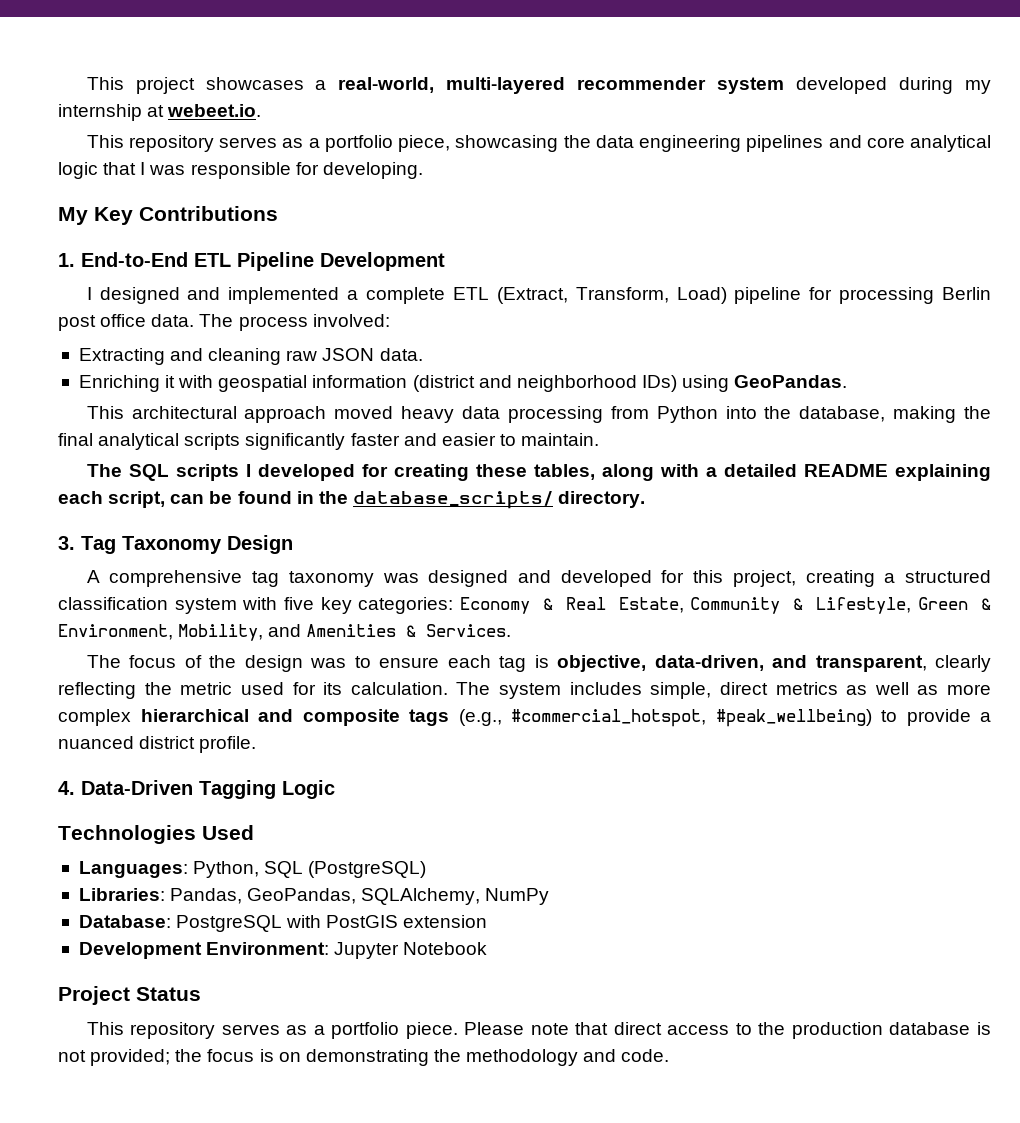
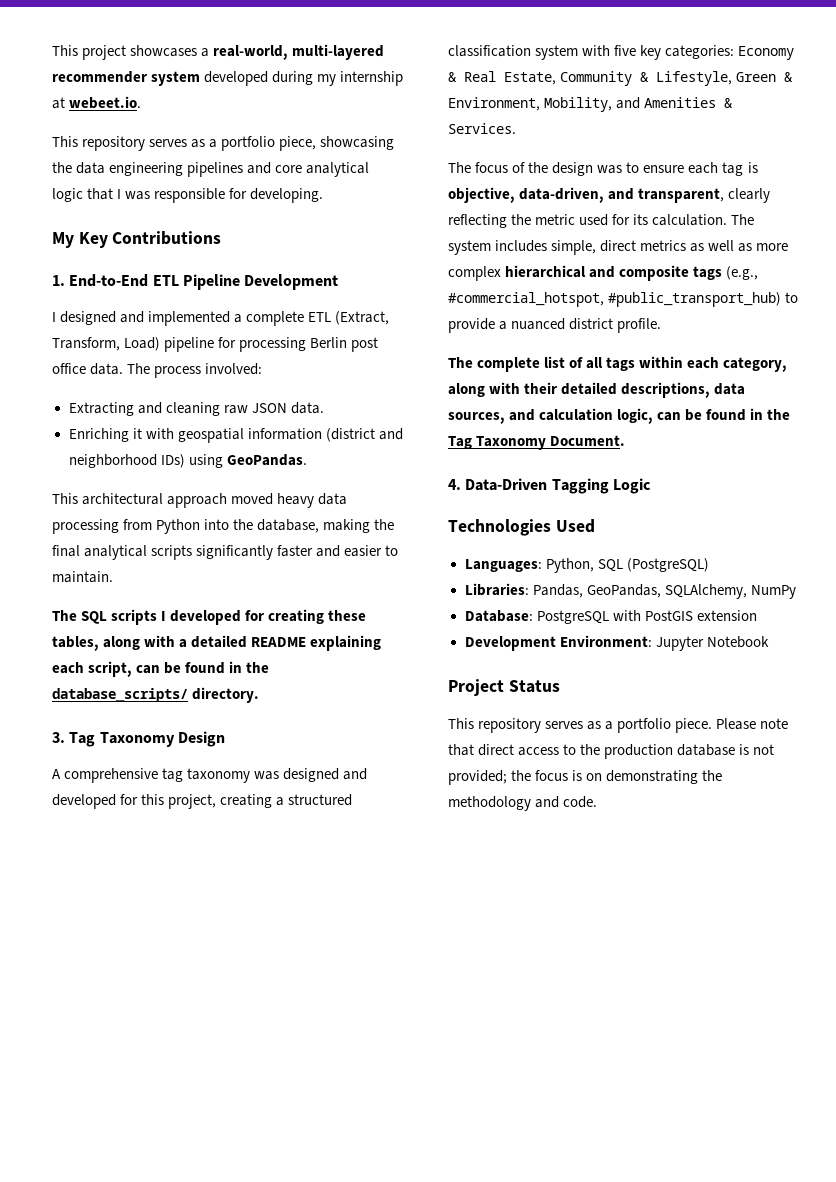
[715,709,872,727] #peak_wellbeing) -> [608,292,782,307] #public_transport_hub)
(257, 744) none -> [448,356,788,372] [448,382,746,398] [448,408,791,424] [448,435,626,450] // The complete list of all tags within each category, along with their detailed descriptions, data sources, and calculation logic, can be found in the Tag Taxonomy Document.

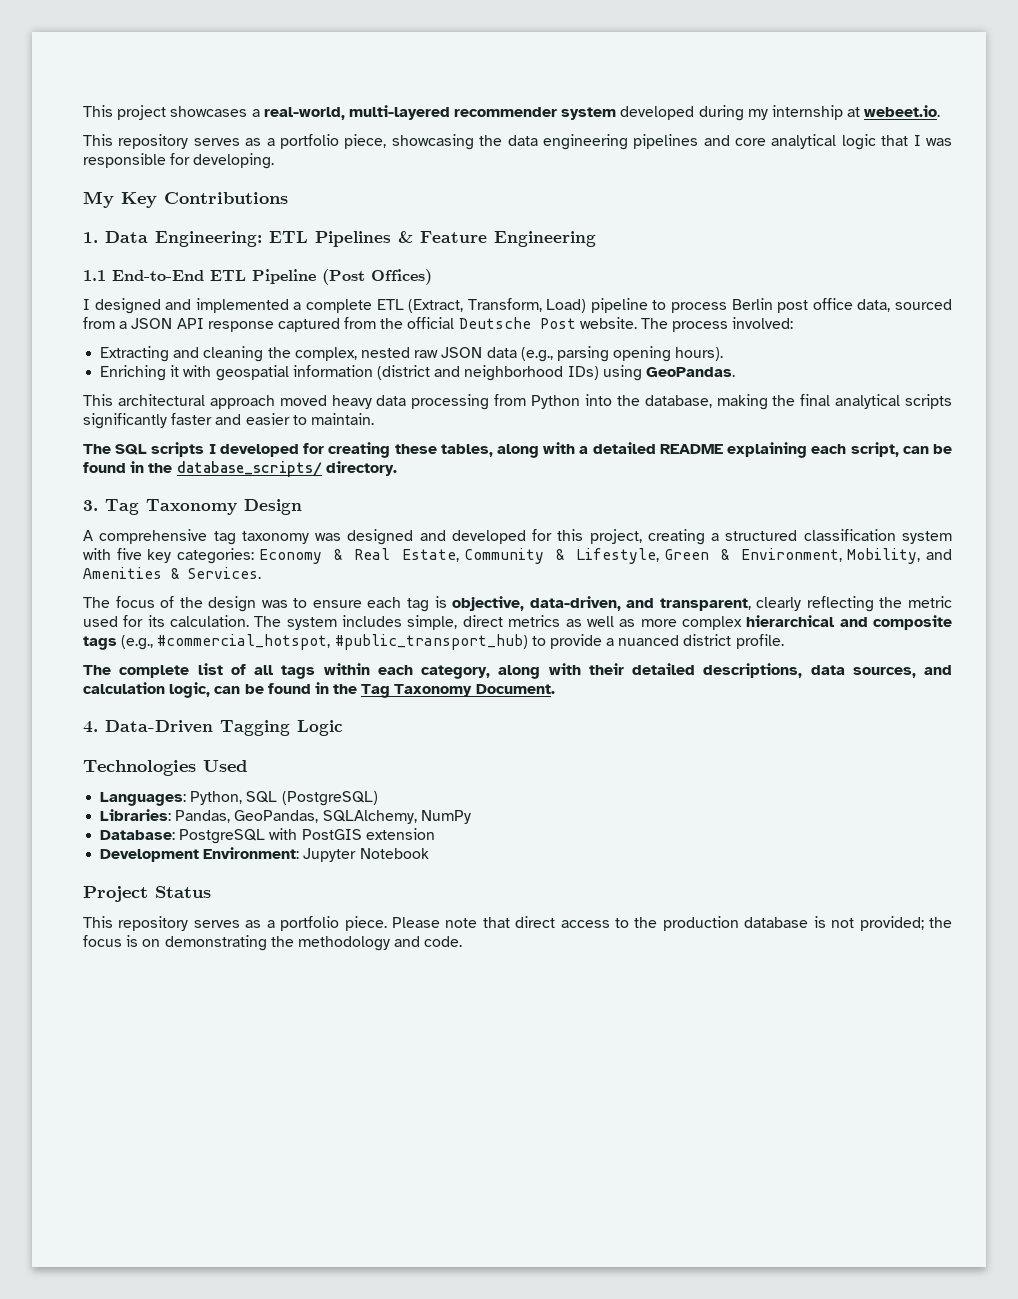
(65, 280) none -> [105,231,596,247] [83,270,106,281] Data Engineering: ETL Pipelines & Feature Engineering // 1.1
[244,274,339,290] Development -> [322,269,432,285] (Post Offices)
[218,337,307,352] for processing -> [652,300,728,313] to process
[90,363,124,375] data. -> [857,299,953,312] [83,317,637,332] data, sourced from a JSON API response captured from the official Deutsche Post website.
[223,402,324,414] raw JSON data. -> [267,346,724,362] the complex, nested raw JSON data (e.g., parsing opening hours).

